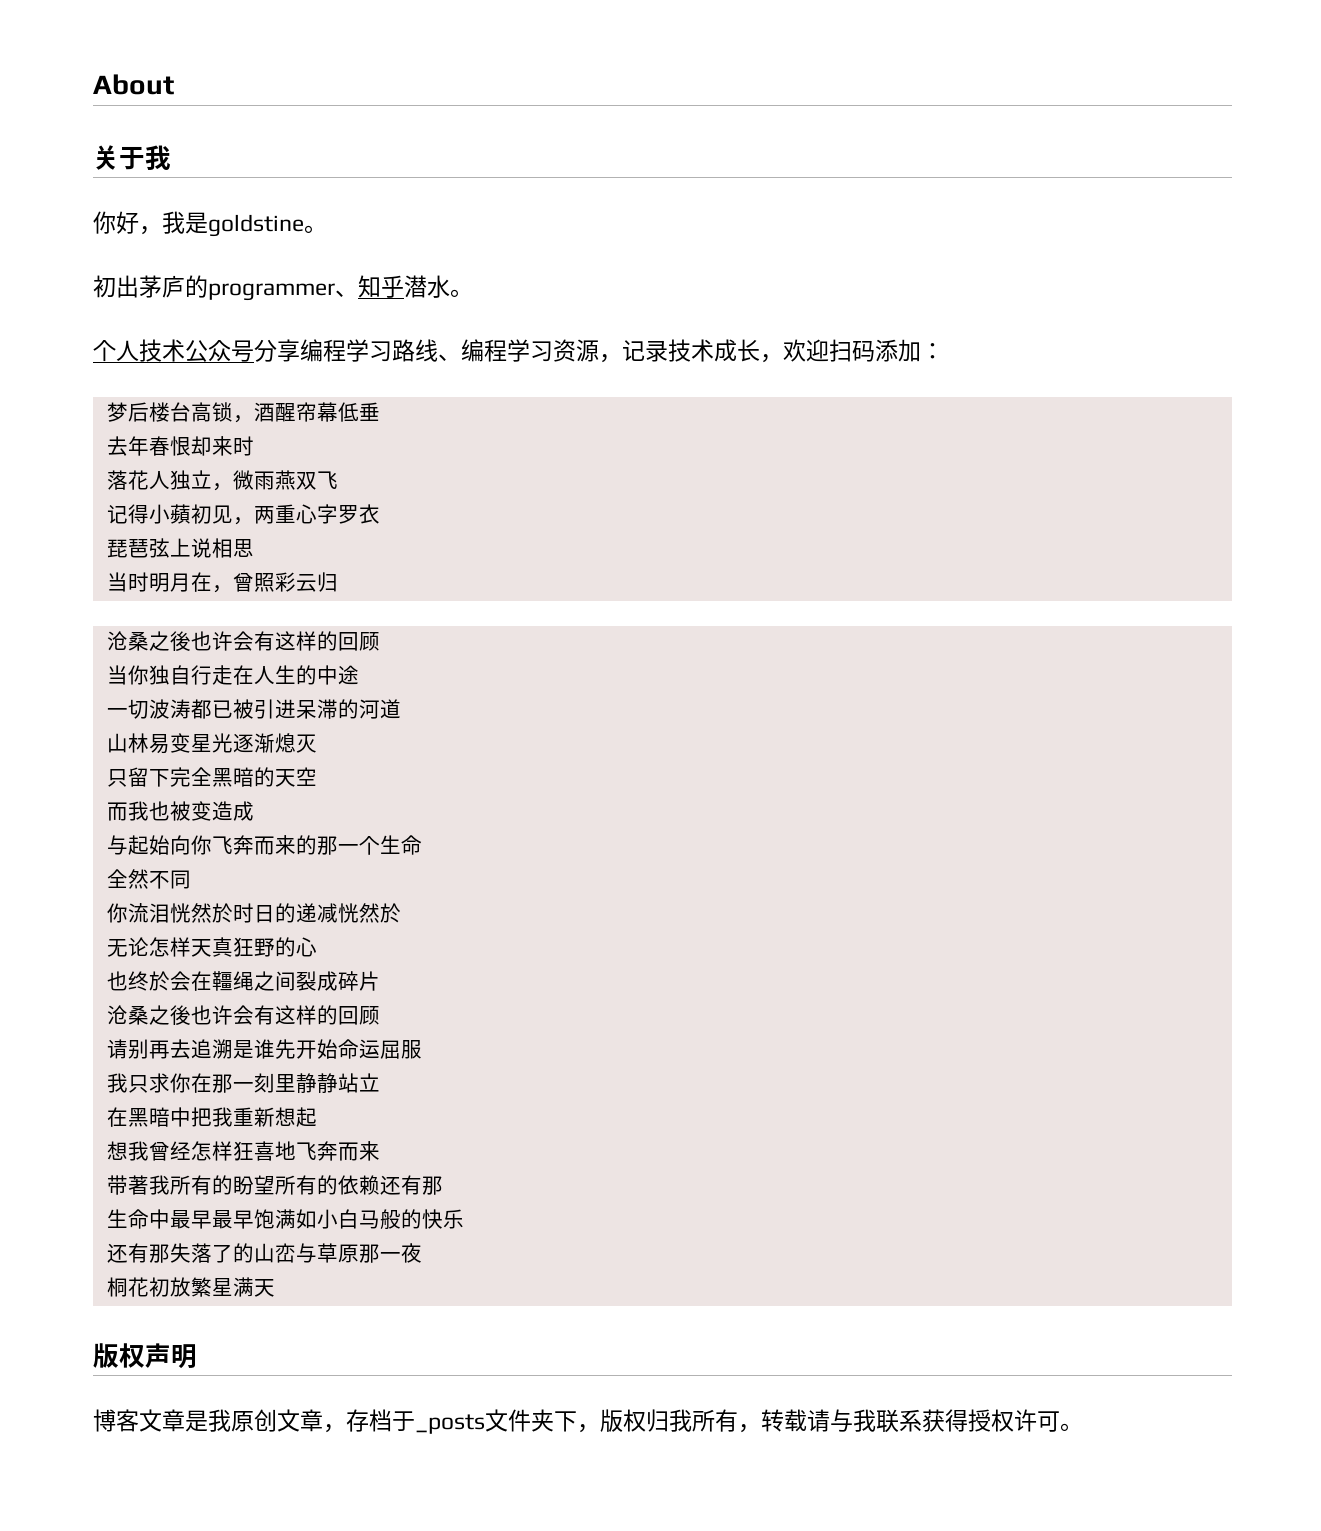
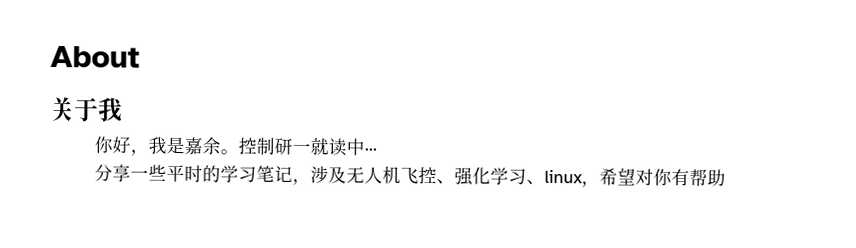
[208,214,327,237] [93,275,473,301] [93,339,944,363] [106,402,380,423] [106,436,254,456] [106,470,338,491] [106,504,380,525] [106,538,254,558] [106,572,338,593] [106,631,380,651] [106,665,359,685] [106,699,401,719] [106,733,317,754] [106,767,317,787] [106,801,254,821] [106,835,422,855] [106,869,191,889] [106,903,401,923] [106,937,317,957] [106,971,380,991] [106,1005,380,1025] [106,1039,422,1059] [106,1073,380,1093] [106,1107,317,1127] [106,1141,380,1161] [106,1175,443,1195] [106,1209,464,1229] [106,1243,422,1263] [106,1277,275,1297] [93,1343,197,1369] [93,1409,1083,1434] goldstine。 // 初出茅庐的programmer、知乎潜水。 // 个人技术公众号分享编程学习路线、编程学习资源，记录技术成长，欢迎扫码添加： // 梦后楼台高锁，酒醒帘幕低垂 // 去年春恨却来时 // 落花人独立，微雨燕双飞 // 记得小蘋初见，两重心字罗衣 // 琵琶弦上说相思 // 当时明月在，曾照彩云归 // 沧桑之後也许会有这样的回顾 // 当你独自行走在人生的中途 // 一切波涛都已被引进呆滞的河道 // 山林易变星光逐渐熄灭 // 只留下完全黑暗的天空 // 而我也被变造成 // 与起始向你飞奔而来的那一个生命 // 全然不同 // 你流泪恍然於时日的递减恍然於 // 无论怎样天真狂野的心 // 也终於会在韁绳之间裂成碎片 // 沧桑之後也许会有这样的回顾 // 请别再去追溯是谁先开始命运屈服 // 我只求你在那一刻里静静站立 // 在黑暗中把我重新想起 // 想我曾经怎样狂喜地飞奔而来 // 带著我所有的盼望所有的依赖还有那 // 生命中最早最早饱满如小白马般的快乐 // 还有那失落了的山峦与草原那一夜 // 桐花初放繁星满天 // 版权声明 // 博客文章是我原创文章，存档于_posts文件夹下，版权归我所有，转载请与我联系获得授权许可。 -> [184,137,378,157] [94,164,727,188] 嘉余。控制研一就读中··· // 分享一些平时的学习笔记，涉及无人机飞控、强化学习、linux，希望对你有帮助

